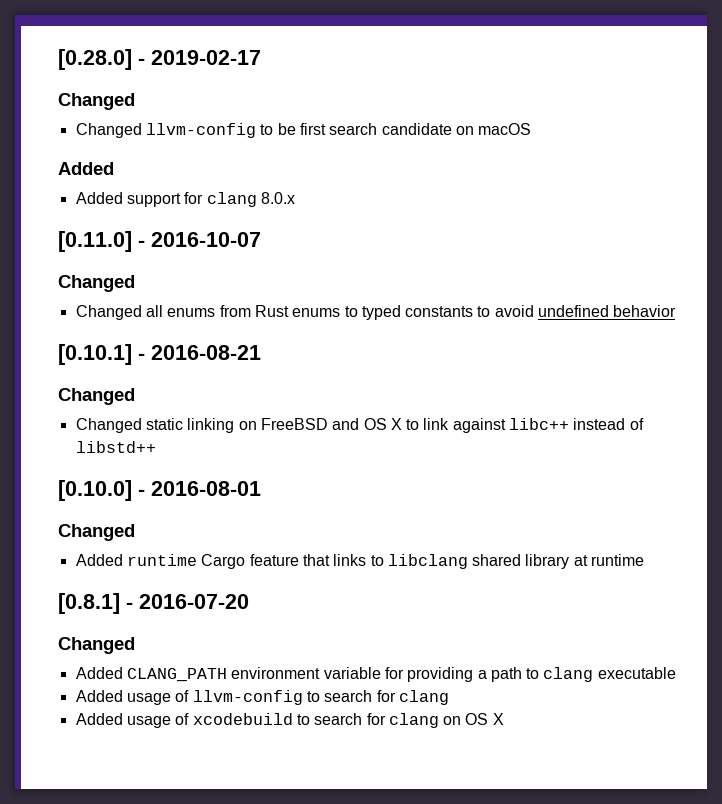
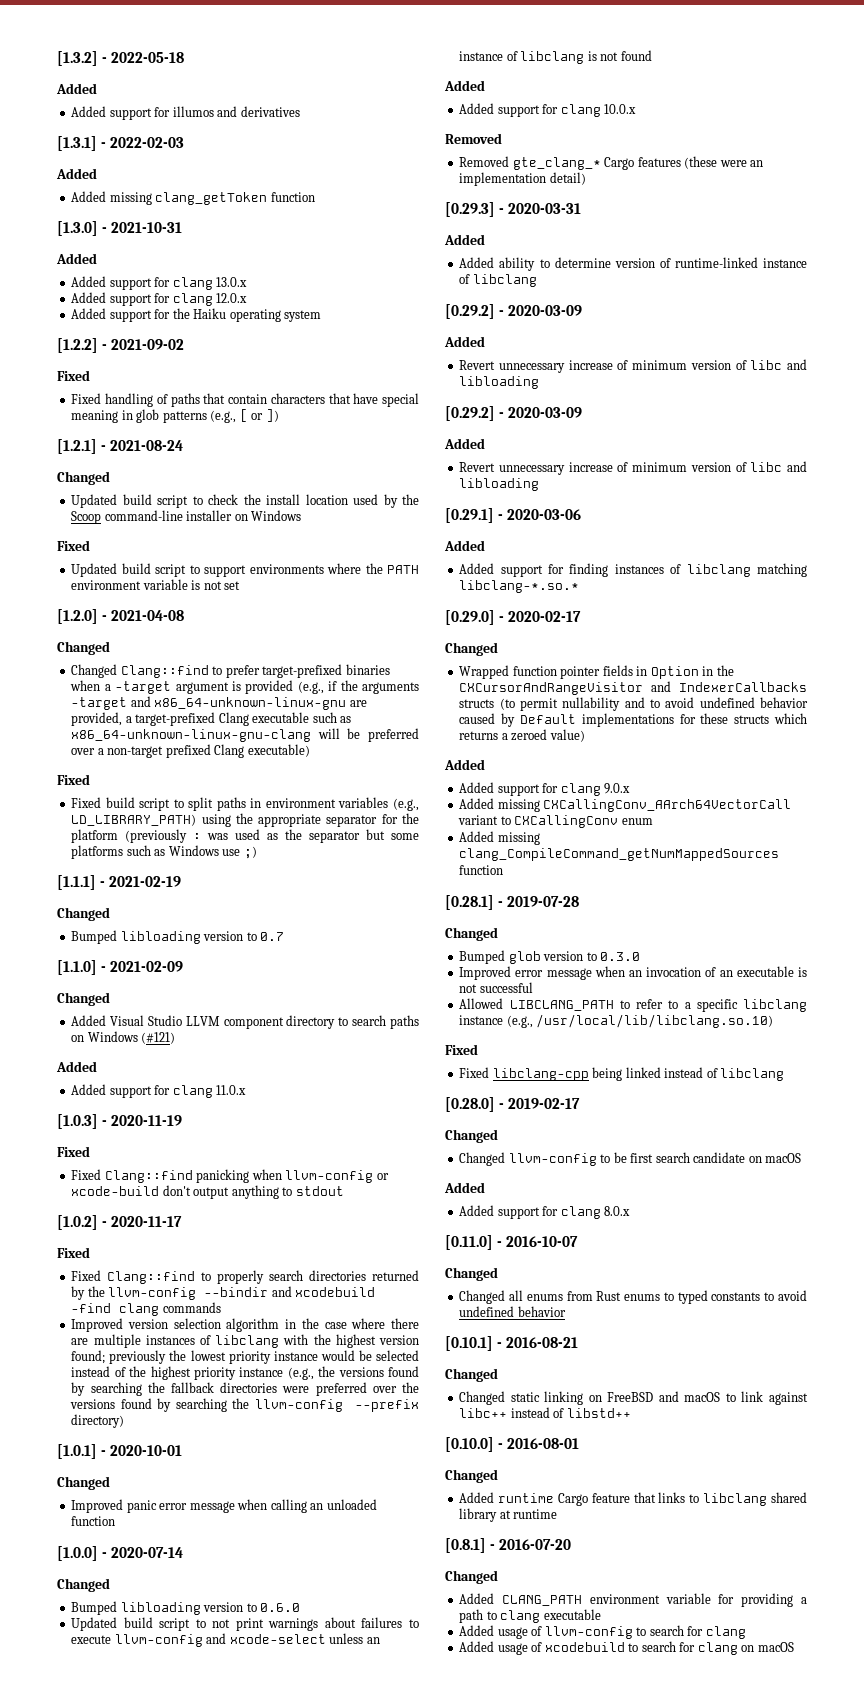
(58, 59) none -> [57,51,185,66] [56,83,97,94] [71,106,300,120] [57,136,185,151] [56,168,97,179] [71,191,315,205] [57,221,183,236] [56,253,97,264] [71,276,248,290] [71,292,248,306] [71,308,322,322] [57,338,185,353] [57,370,90,381] [71,393,420,407] [71,409,279,423] [57,439,184,454] [57,471,110,485] [71,494,419,508] [71,510,302,524] [57,540,90,551] [71,563,419,577] [71,579,241,590] [57,609,185,624] [57,641,110,655] [71,664,390,678] [70,680,419,694] [71,696,367,710] [71,712,352,726] [71,728,419,742] [71,744,310,758] [57,774,90,785] [71,797,419,811] [71,813,419,827] [71,829,419,843] [71,845,257,859] [57,875,182,890] [57,907,110,921] [71,930,285,944] [57,960,184,975] [57,992,110,1006] [71,1015,419,1029] [71,1031,176,1044] [56,1061,97,1072] [71,1084,247,1098] [57,1114,183,1129] [57,1146,90,1157] [71,1169,389,1183] [71,1185,344,1199] [57,1215,183,1230] [57,1247,90,1258] [71,1270,419,1284] [71,1286,376,1300] [71,1302,221,1316] [71,1318,419,1332] [71,1334,419,1348] [71,1350,419,1364] [71,1366,419,1380] [71,1382,419,1396] [70,1398,419,1412] [71,1414,125,1428] [57,1444,183,1459] [57,1476,110,1490] [71,1499,377,1513] [71,1516,116,1526] [57,1546,184,1561] [57,1578,110,1592] [71,1601,301,1615] [71,1617,419,1631] [71,1633,380,1647] [459,50,652,64] [444,80,485,91] [459,103,637,117] [445,133,502,144] [459,156,764,170] [459,172,586,186] [445,202,582,217] [444,234,485,245] [459,257,807,271] [459,274,537,287] [445,304,583,319] [444,336,485,347] [459,359,807,373] [459,376,540,389] [445,406,583,421] [444,438,485,449] [459,461,807,475] [459,478,540,491] [445,508,582,523] [444,540,485,551] [459,563,807,577] [459,580,580,593] [445,610,582,625] [445,642,498,656] [459,665,734,679] [459,681,807,695] [459,697,808,711] [459,713,807,727] [459,729,585,742] [444,759,485,770] [459,782,631,796] [459,798,792,812] [458,815,653,828] [459,831,540,845] [459,848,780,861] [459,865,504,875] [445,895,580,910] [445,927,498,941] [459,950,641,964] [459,966,807,980] [459,982,533,993] [459,998,807,1012] [459,1014,774,1028] [445,1044,478,1055] [459,1067,785,1081] [1.3.2] - 2022-05-18 // Added // Added support for illumos and derivatives // [1.3.1] - 2022-02-03 // Added // Added missing clang_getToken function // [1.3.0] - 2021-10-31 // Added // Added support for clang 13.0.x // Added support for clang 12.0.x // Added support for the Haiku operating system // [1.2.2] - 2021-09-02 // Fixed // Fixed handling of paths that contain characters that have special meaning in glob patterns (e.g., [ or ]) // [1.2.1] - 2021-08-24 // Changed // Updated build script to check the install location used by the Scoop command-line installer on Windows // Fixed // Updated build script to support environments where the PATH environment variable is not set // [1.2.0] - 2021-04-08 // Changed // Changed Clang::find to prefer target-prefixed binaries when a -target argument is provided (e.g., if the arguments -target and x86_64-unknown-linux-gnu are provided, a target-prefixed Clang executable such as x86_64-unknown-linux-gnu-clang will be preferred over a non-target prefixed Clang executable) // Fixed // Fixed build script to split paths in environment variables (e.g., LD_LIBRARY_PATH) using the appropriate separator for the platform (previously : was used as the separator but some platforms such as Windows use ;) // [1.1.1] - 2021-02-19 // Changed // Bumped libloading version to 0.7 // [1.1.0] - 2021-02-09 // Changed // Added Visual Studio LLVM component directory to search paths on Windows (#121) // Added // Added support for clang 11.0.x // [1.0.3] - 2020-11-19 // Fixed // Fixed Clang::find panicking when llvm-config or xcode-build don't output anything to stdout // [1.0.2] - 2020-11-17 // Fixed // Fixed Clang::find to properly search directories returned by the llvm-config --bindir and xcodebuild -find clang commands // Improved version selection algorithm in the case where there are multiple instances of libclang with the highest version found; previously the lowest priority instance would be selected instead of the highest priority instance (e.g., the versions found by searching the fallback directories were preferred over the versions found by searching the llvm-config --prefix directory) // [1.0.1] - 2020-10-01 // Changed // Improved panic error message when calling an unloaded function // [1.0.0] - 2020-07-14 // Changed // Bumped libloading version to 0.6.0 // Updated build script to not print warnings about failures to execute llvm-config and xcode-select unless an instance of libclang is not found // Added // Added support for clang 10.0.x // Removed // Removed gte_clang_* Cargo features (these were an implementation detail) // [0.29.3] - 2020-03-31 // Added // Added ability to determine version of runtime-linked instance of libclang // [0.29.2] - 2020-03-09 // Added // Revert unnecessary increase of minimum version of libc and libloading // [0.29.2] - 2020-03-09 // Added // Revert unnecessary increase of minimum version of libc and libloading // [0.29.1] - 2020-03-06 // Added // Added support for finding instances of libclang matching libclang-*.so.* // [0.29.0] - 2020-02-17 // Changed // Wrapped function pointer fields in Option in the CXCursorAndRangeVisitor and IndexerCallbacks structs (to permit nullability and to avoid undefined behavior caused by Default implementations for these structs which returns a zeroed value) // Added // Added support for clang 9.0.x // Added missing CXCallingConv_AArch64VectorCall variant to CXCallingConv enum // Added missing clang_CompileCommand_getNumMappedSources function // [0.28.1] - 2019-07-28 // Changed // Bumped glob version to 0.3.0 // Improved error message when an invocation of an executable is not successful // Allowed LIBCLANG_PATH to refer to a specific libclang instance (e.g., /usr/local/lib/libclang.so.10) // Fixed // Fixed libclang-cpp being linked instead of libclang //
[363,418,402,430] OS X -> [684,1392,721,1402] macOS
[465,713,504,725] OS X -> [757,1642,794,1652] macOS

